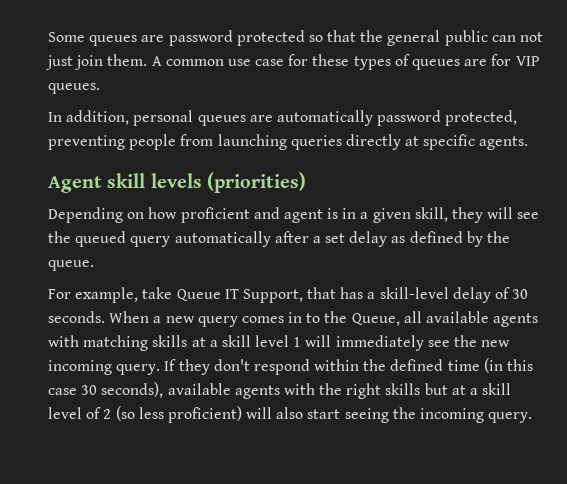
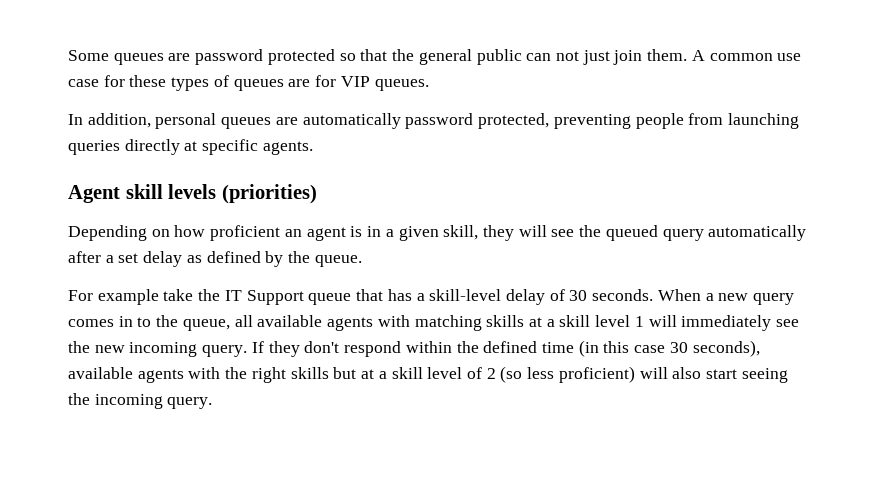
[253,207,280,219] and -> [284,229,302,237] an
[75,287,303,303] example, take Queue IT Support, -> [97,289,352,305] example take the IT Support queue
[351,313,400,326] Queue, -> [182,319,230,331] queue,

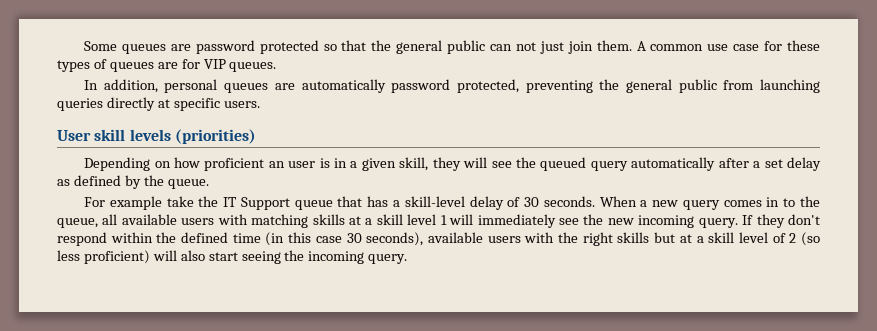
[635,113,684,129] people -> [599,79,717,93] the general public
[262,141,313,155] [68,185,120,203] agents. // Agent -> [223,101,260,108] [57,130,91,141] users. // User
[306,227,346,241] agent -> [288,161,316,168] user
[327,317,374,331] agents -> [181,218,215,225] users
[137,369,184,383] agents -> [487,236,521,243] users

